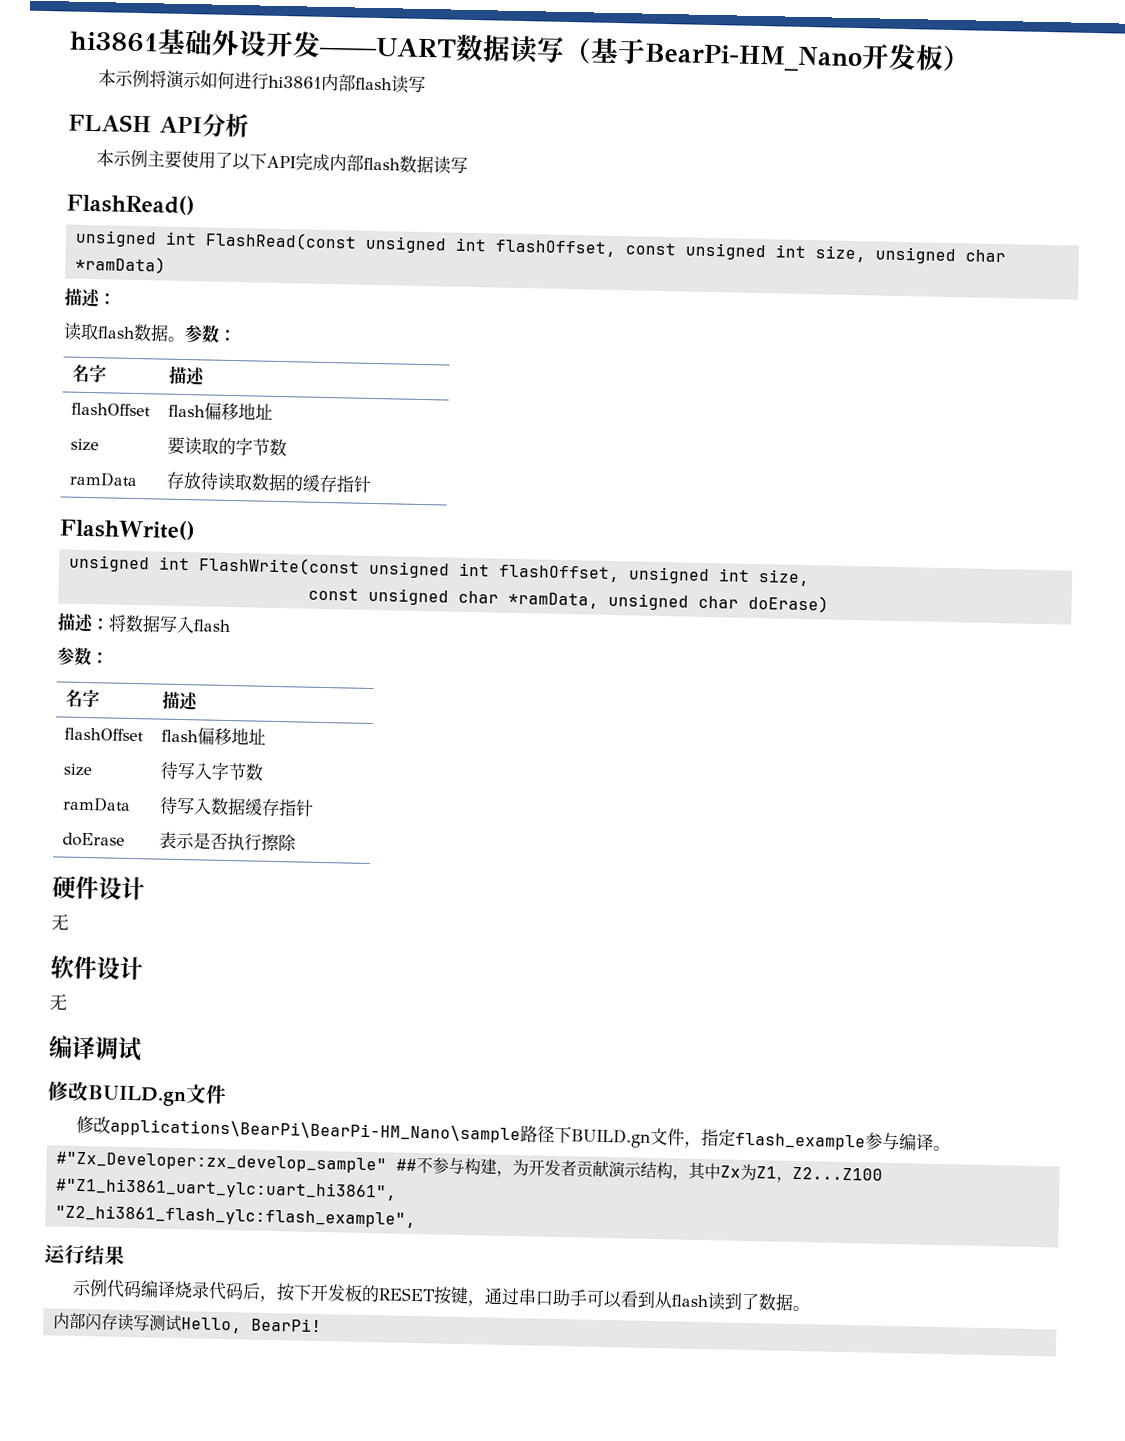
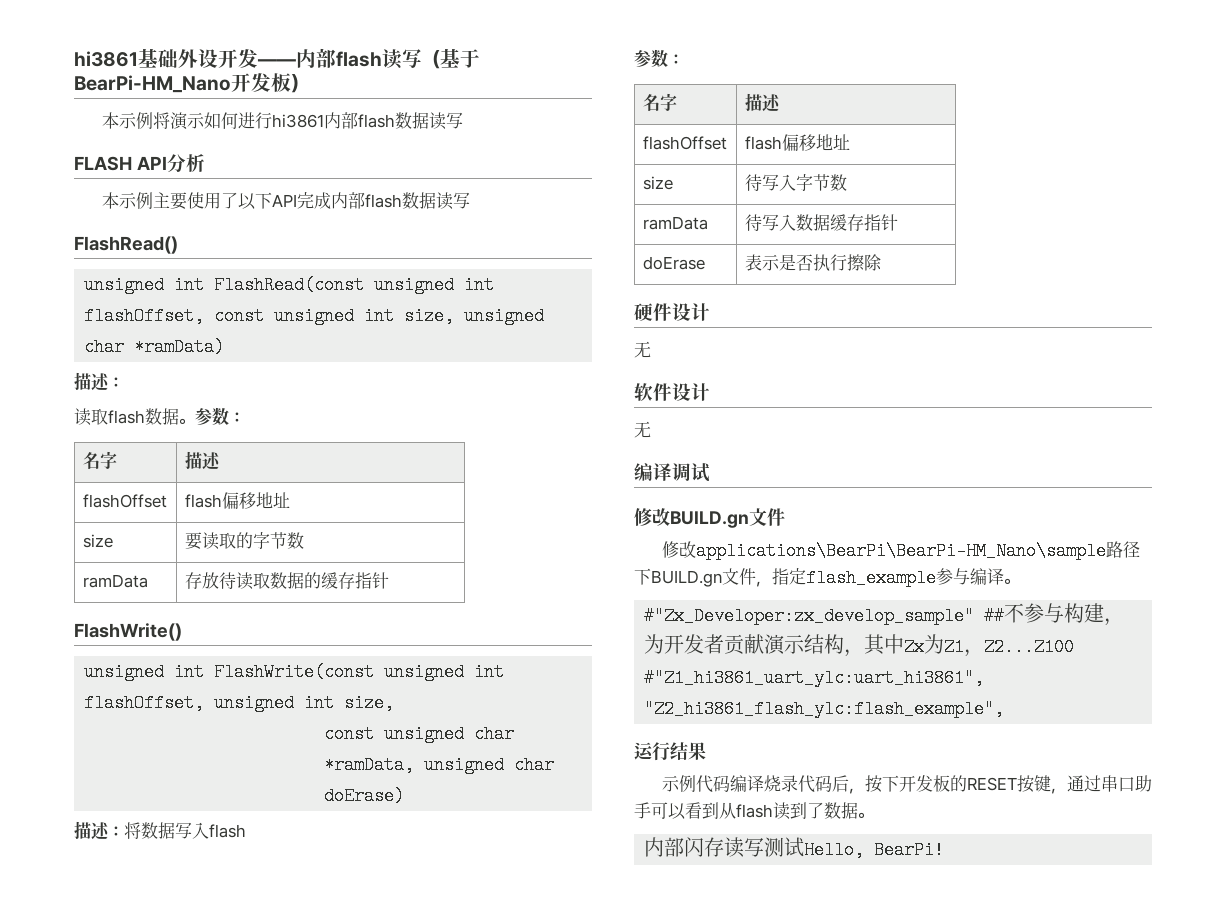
[319,34,511,62] ——UART数据 -> [257,48,382,68] ——内部flash
(393, 84) none -> [394,112,429,129] 数据

